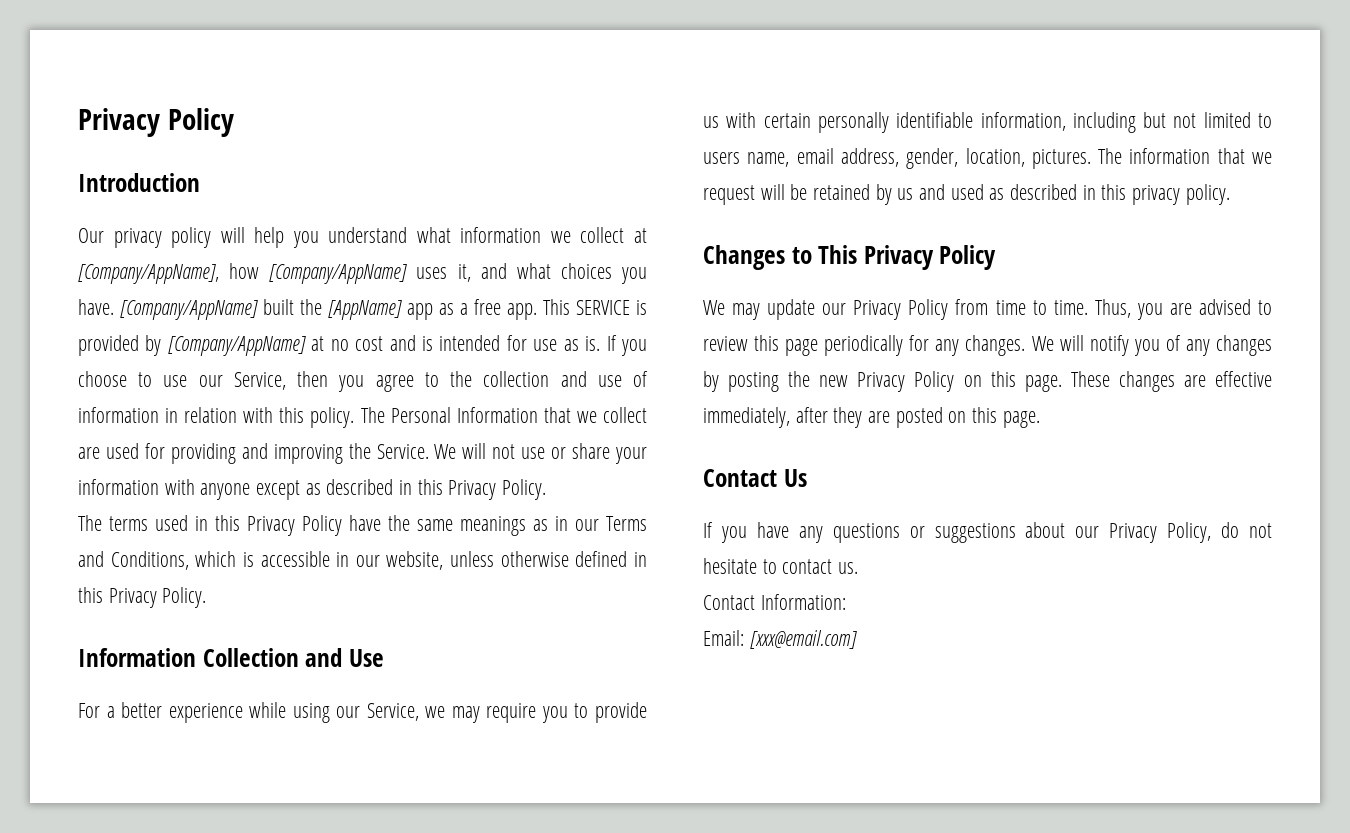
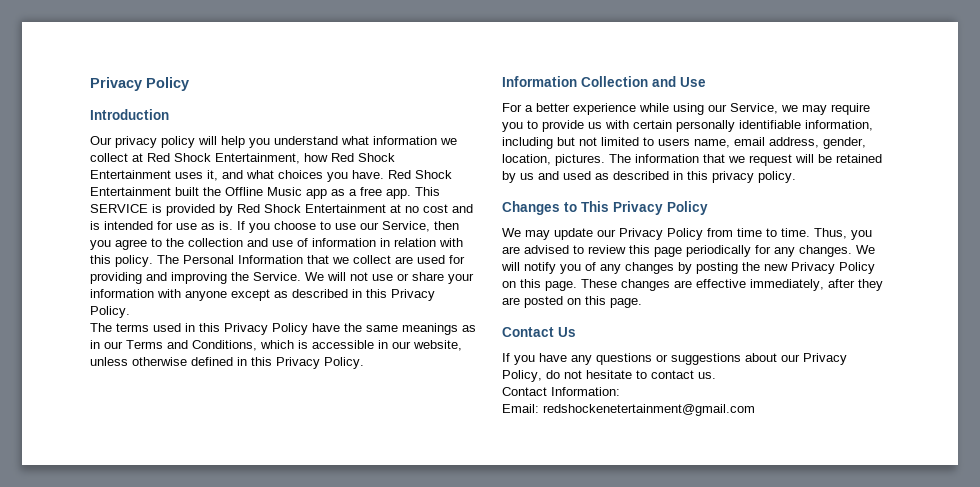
[78,263,408,284] [Company/AppName], how [Company/AppName] -> [147,153,395,164] [90,170,171,179] Red Shock Entertainment, how Red Shock Entertainment
[120,299,402,320] [Company/AppName] built the [AppName] -> [388,170,452,179] [90,187,302,196] Red Shock Entertainment built the Offline Music
[167,336,306,356] [Company/AppName] -> [237,204,386,213] Red Shock Entertainment
[749,630,857,649] [xxx@email.com] -> [543,404,755,416] redshockenetertainment@gmail.com

